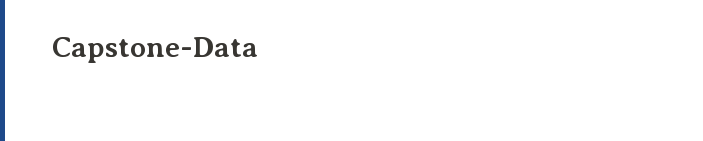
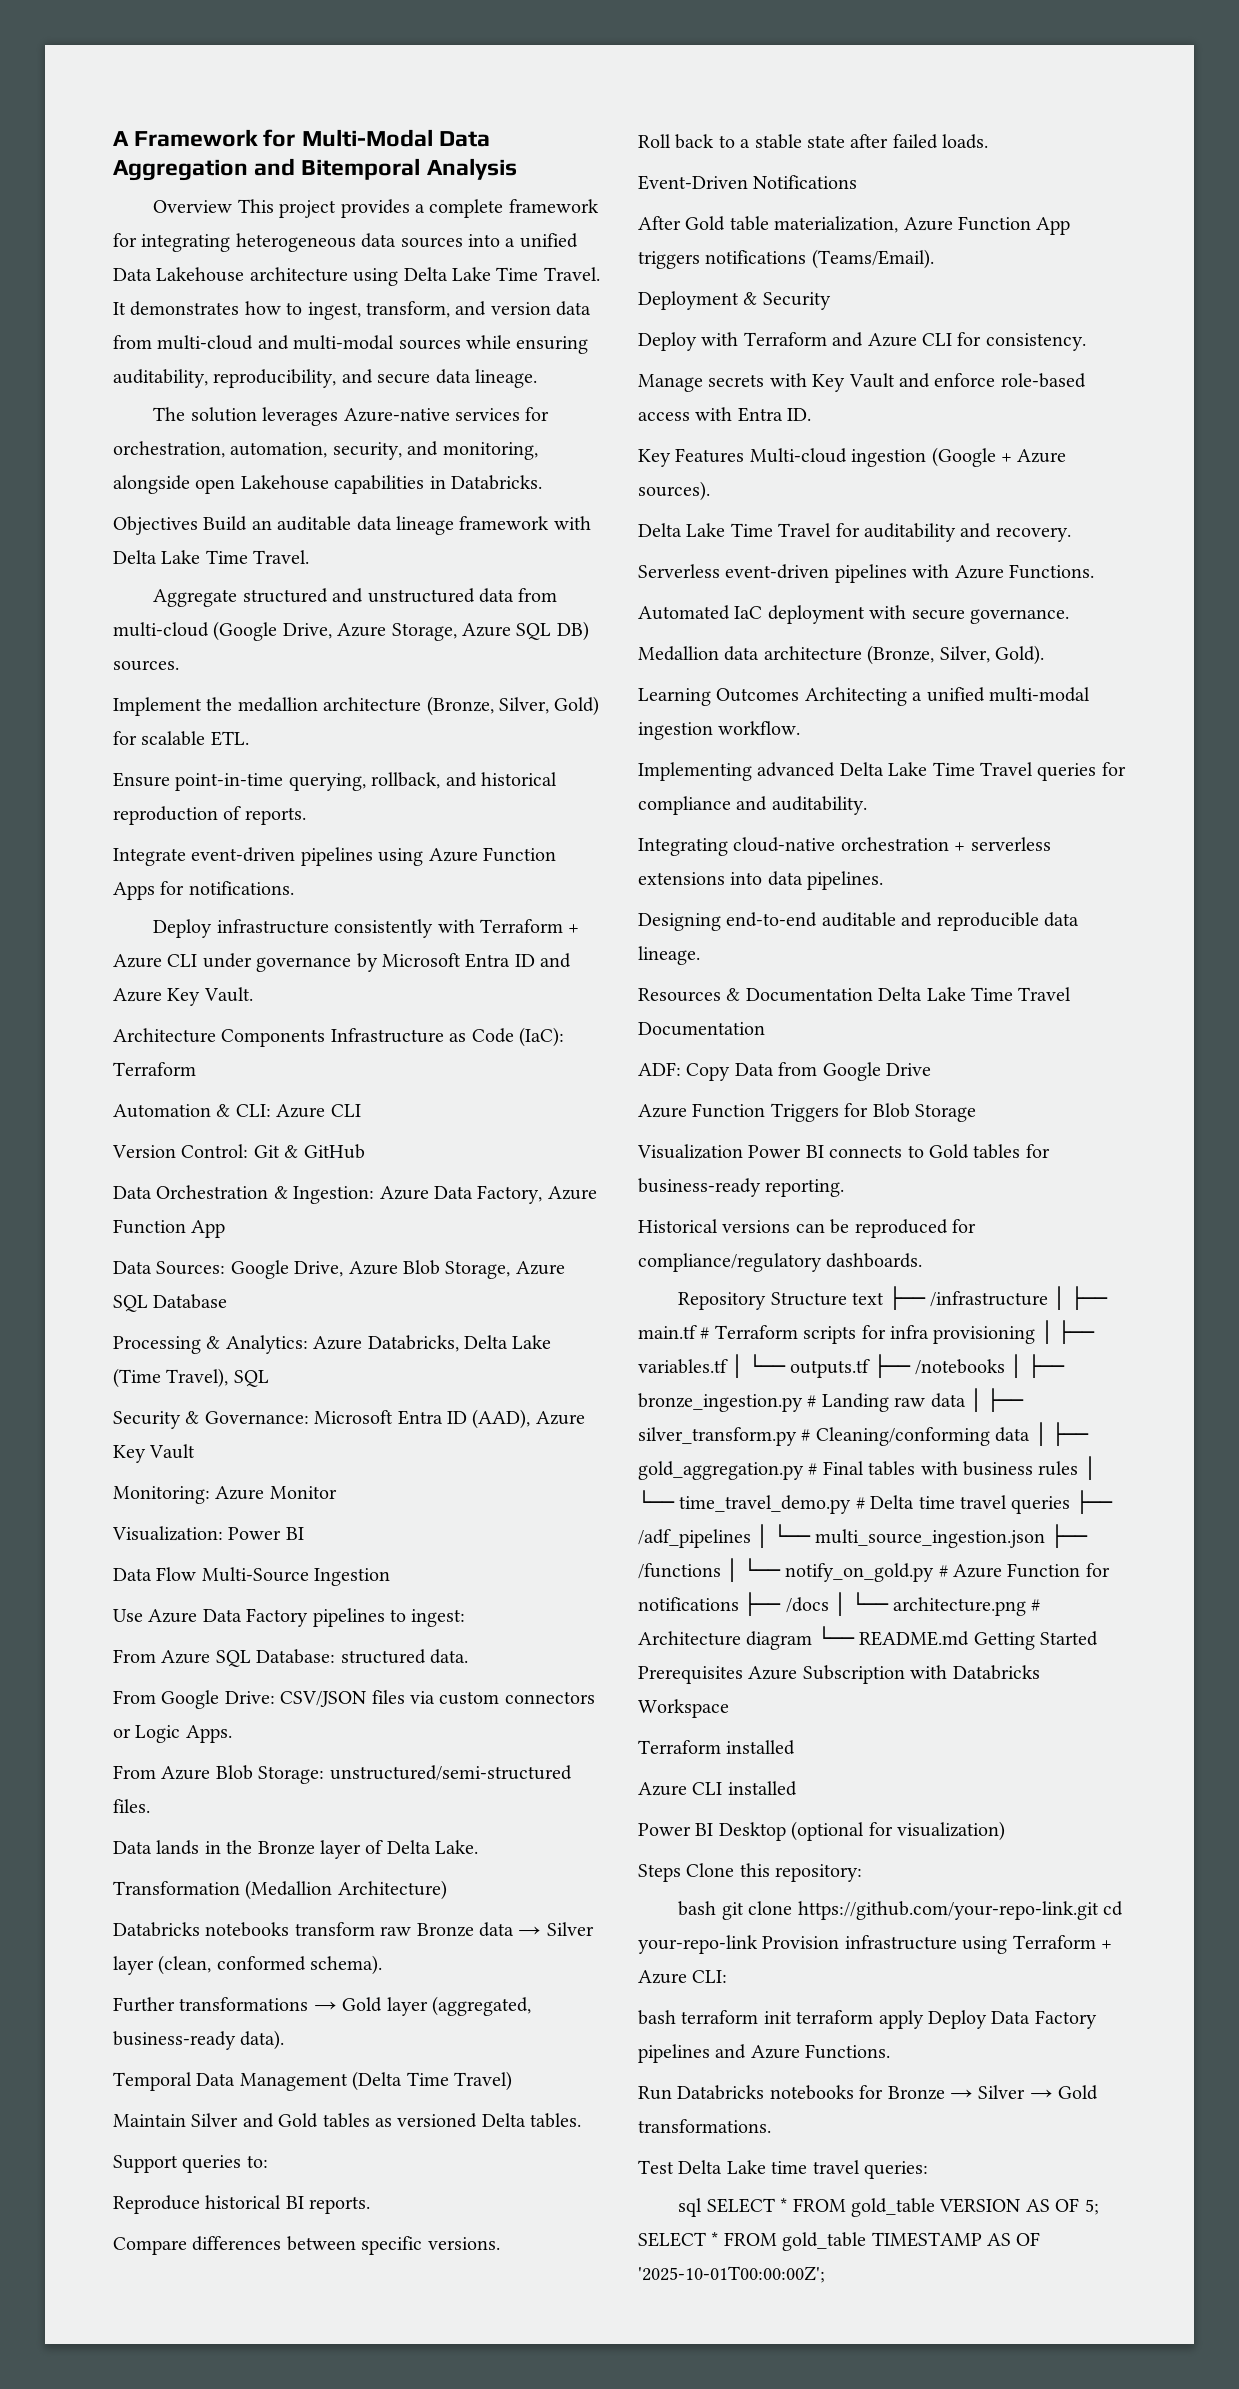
[52,37,258,63] Capstone-Data -> [113,129,490,147] [113,158,517,181] [153,199,599,218] [113,233,578,252] [113,267,600,286] [113,301,592,320] [113,335,589,354] [113,369,537,388] [153,407,550,426] [113,441,538,460] [113,475,542,494] [113,516,591,535] [113,550,310,564] [153,588,558,607] [113,621,589,641] [113,660,179,671] [113,696,600,716] [113,731,249,746] [113,772,557,791] [113,806,306,825] [113,847,556,866] [113,881,294,900] [153,919,580,938] [113,953,572,972] [113,987,253,1006] [113,1027,564,1047] [113,1062,196,1076] [113,1104,361,1118] [112,1144,365,1159] [113,1185,597,1204] [113,1219,226,1238] [113,1260,565,1279] [113,1294,228,1312] [113,1335,552,1354] [113,1368,269,1388] [113,1409,585,1429] [113,1444,196,1463] [113,1486,337,1504] [112,1526,304,1541] [113,1567,391,1586] [113,1608,466,1627] [113,1649,468,1667] [113,1690,595,1709] [113,1725,232,1743] [113,1765,572,1784] [113,1799,150,1813] [113,1840,479,1859] [113,1880,447,1900] [113,1922,594,1937] [113,1955,383,1975] [113,1996,531,2016] [113,2030,285,2050] [113,2071,512,2091] [113,2113,582,2128] [113,2155,268,2173] [113,2195,371,2214] [113,2236,500,2255] [638,134,989,149] [638,175,858,190] [638,216,1071,235] [638,249,934,269] [638,291,831,310] [638,332,1086,351] [638,373,1086,392] [638,407,812,422] [638,447,1067,467] [638,481,710,501] [638,523,1071,542] [638,564,1094,583] [638,605,1069,624] [638,645,1044,665] [638,687,1090,706] [638,721,801,740] [638,762,1126,781] [638,796,867,815] [638,837,1051,856] [638,871,884,890] [638,912,1079,931] [638,946,700,965] [638,987,1072,1002] [638,1022,765,1036] [638,1062,931,1081] [638,1103,976,1122] [637,1144,1050,1159] [638,1178,845,1197] [638,1219,976,1238] [638,1253,923,1272] [678,1286,1108,1310] [638,1320,1096,1344] [638,1354,1065,1378] [638,1388,1025,1412] [638,1422,1089,1446] [638,1456,1096,1480] [638,1490,1113,1514] [638,1524,1088,1548] [638,1558,1110,1582] [638,1592,1041,1616] [638,1626,1098,1650] [638,1665,1040,1684] [638,1699,729,1718] [638,1740,796,1755] [638,1781,797,1796] [638,1821,1005,1841] [638,1863,863,1882] [678,1901,1124,1920] [638,1935,1112,1954] [638,1970,728,1984] [638,2010,1097,2029] [638,2044,891,2063] [638,2085,1099,2100] [638,2119,771,2133] [638,2160,928,2179] [678,2198,1099,2217] [638,2232,1041,2251] [638,2266,825,2283] A Framework for Multi-Modal Data Aggregation and Bitemporal Analysis // Overview This project provides a complete framework for integrating heterogeneous data sources into a unified Data Lakehouse architecture using Delta Lake Time Travel. It demonstrates how to ingest, transform, and version data from multi-cloud and multi-modal sources while ensuring auditability, reproducibility, and secure data lineage. // The solution leverages Azure-native services for orchestration, automation, security, and monitoring, alongside open Lakehouse capabilities in Databricks. // Objectives Build an auditable data lineage framework with Delta Lake Time Travel. // Aggregate structured and unstructured data from multi-cloud (Google Drive, Azure Storage, Azure SQL DB) sources. // Implement the medallion architecture (Bronze, Silver, Gold) for scalable ETL. // Ensure point-in-time querying, rollback, and historical reproduction of reports. // Integrate event-driven pipelines using Azure Function Apps for notifications. // Deploy infrastructure consistently with Terraform + Azure CLI under governance by Microsoft Entra ID and Azure Key Vault. // Architecture Components Infrastructure as Code (IaC): Terraform // Automation & CLI: Azure CLI // Version Control: Git & GitHub // Data Orchestration & Ingestion: Azure Data Factory, Azure Function App // Data Sources: Google Drive, Azure Blob Storage, Azure SQL Database // Processing & Analytics: Azure Databricks, Delta Lake (Time Travel), SQL // Security & Governance: Microsoft Entra ID (AAD), Azure Key Vault // Monitoring: Azure Monitor // Visualization: Power BI // Data Flow Multi-Source Ingestion // Use Azure Data Factory pipelines to ingest: // From Azure SQL Database: structured data. // From Google Drive: CSV/JSON files via custom connectors or Logic Apps. // From Azure Blob Storage: unstructured/semi-structured files. // Data lands in the Bronze layer of Delta Lake. // Transformation (Medallion Architecture) // Databricks notebooks transform raw Bronze data → Silver layer (clean, conformed schema). // Further transformations → Gold layer (aggregated, business-ready data). // Temporal Data Management (Delta Time Travel) // Maintain Silver and Gold tables as versioned Delta tables. // Support queries to: // Reproduce historical BI reports. // Compare differences between specific versions. // Roll back to a stable state after failed loads. // Event-Driven Notifications // After Gold table materialization, Azure Function App triggers notifications (Teams/Email). // Deployment & Security // Deploy with Terraform and Azure CLI for consistency. // Manage secrets with Key Vault and enforce role-based access with Entra ID. // Key Features Multi-cloud ingestion (Google + Azure sources). // Delta Lake Time Travel for auditability and recovery. // Serverless event-driven pipelines with Azure Functions. // Automated IaC deployment with secure governance. // Medallion data architecture (Bronze, Silver, Gold). // Learning Outcomes Architecting a unified multi-modal ingestion workflow. // Implementing advanced Delta Lake Time Travel queries for compliance and auditability. // Integrating cloud-native orchestration + serverless extensions into data pipelines. // Designing end-to-end auditable and reproducible data lineage. // Resources & Documentation Delta Lake Time Travel Documentation // ADF: Copy Data from Google Drive // Azure Function Triggers for Blob Storage // Visualization Power BI connects to Gold tables for business-ready reporting. // Historical versions can be reproduced for compliance/regulatory dashboards. // Repository Structure text ├── /infrastructure │ ├── main.tf # Terraform scripts for infra provisioning │ ├── variables.tf │ └── outputs.tf ├── /notebooks │ ├── bronze_ingestion.py # Landing raw data │ ├── silver_transform.py # Cleaning/conforming data │ ├── gold_aggregation.py # Final tables with business rules │ └── time_travel_demo.py # Delta time travel queries ├── /adf_pipelines │ └── multi_source_ingestion.json ├── /functions │ └── notify_on_gold.py # Azure Function for notifications ├── /docs │ └── architecture.png # Architecture diagram └── README.md Getting Started Prerequisites Azure Subscription with Databricks Workspace // Terraform installed // Azure CLI installed // Power BI Desktop (optional for visualization) // Steps Clone this repository: // bash git clone https://github.com/your-repo-link.git cd your-repo-link Provision infrastructure using Terraform + Azure CLI: // bash terraform init terraform apply Deploy Data Factory pipelines and Azure Functions. // Run Databricks notebooks for Bronze → Silver → Gold transformations. // Test Delta Lake time travel queries: // sql SELECT * FROM gold_table VERSION AS OF 5; SELECT * FROM gold_table TIMESTAMP AS OF '2025-10-01T00:00:00Z';

